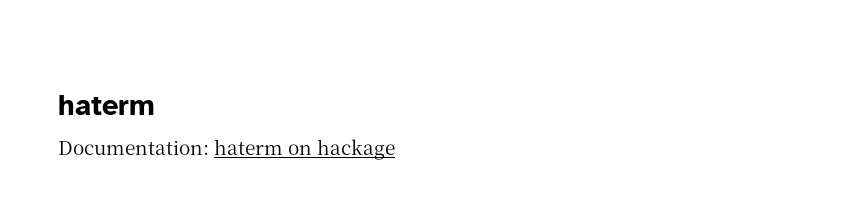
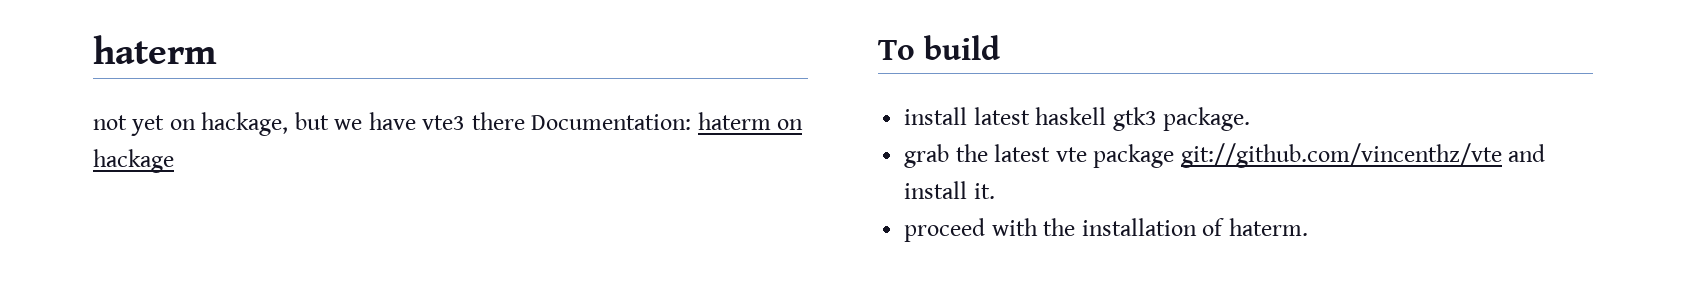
[58,139,396,160] Documentation: haterm on hackage -> [93,112,804,136] [93,149,174,173] [878,35,1000,60] [904,107,1251,131] [904,143,1546,168] [904,181,995,199] [904,218,1308,242] not yet on hackage, but we have vte3 there Documentation: haterm on hackage // To build // install latest haskell gtk3 package. // grab the latest vte package git://github.com/vincenthz/vte and install it. // proceed with the installation of haterm.

